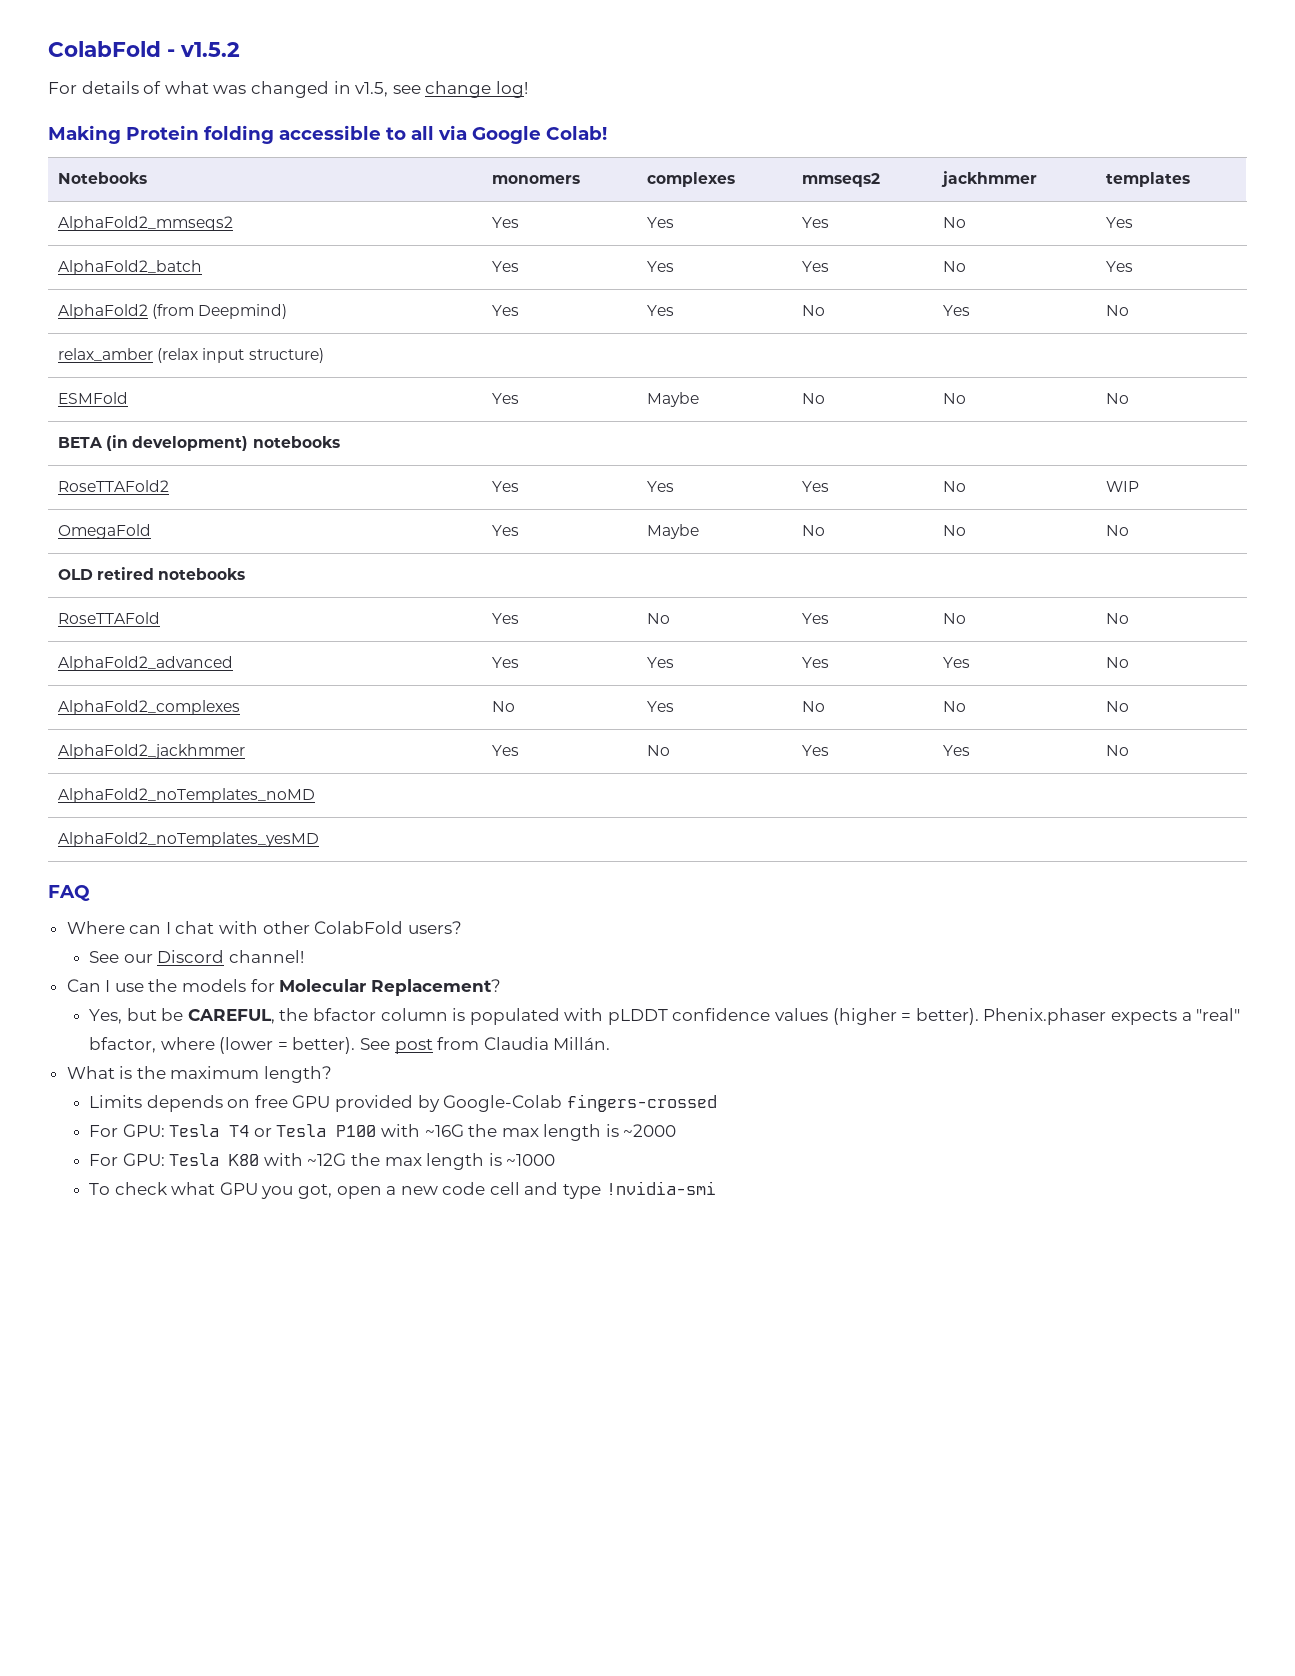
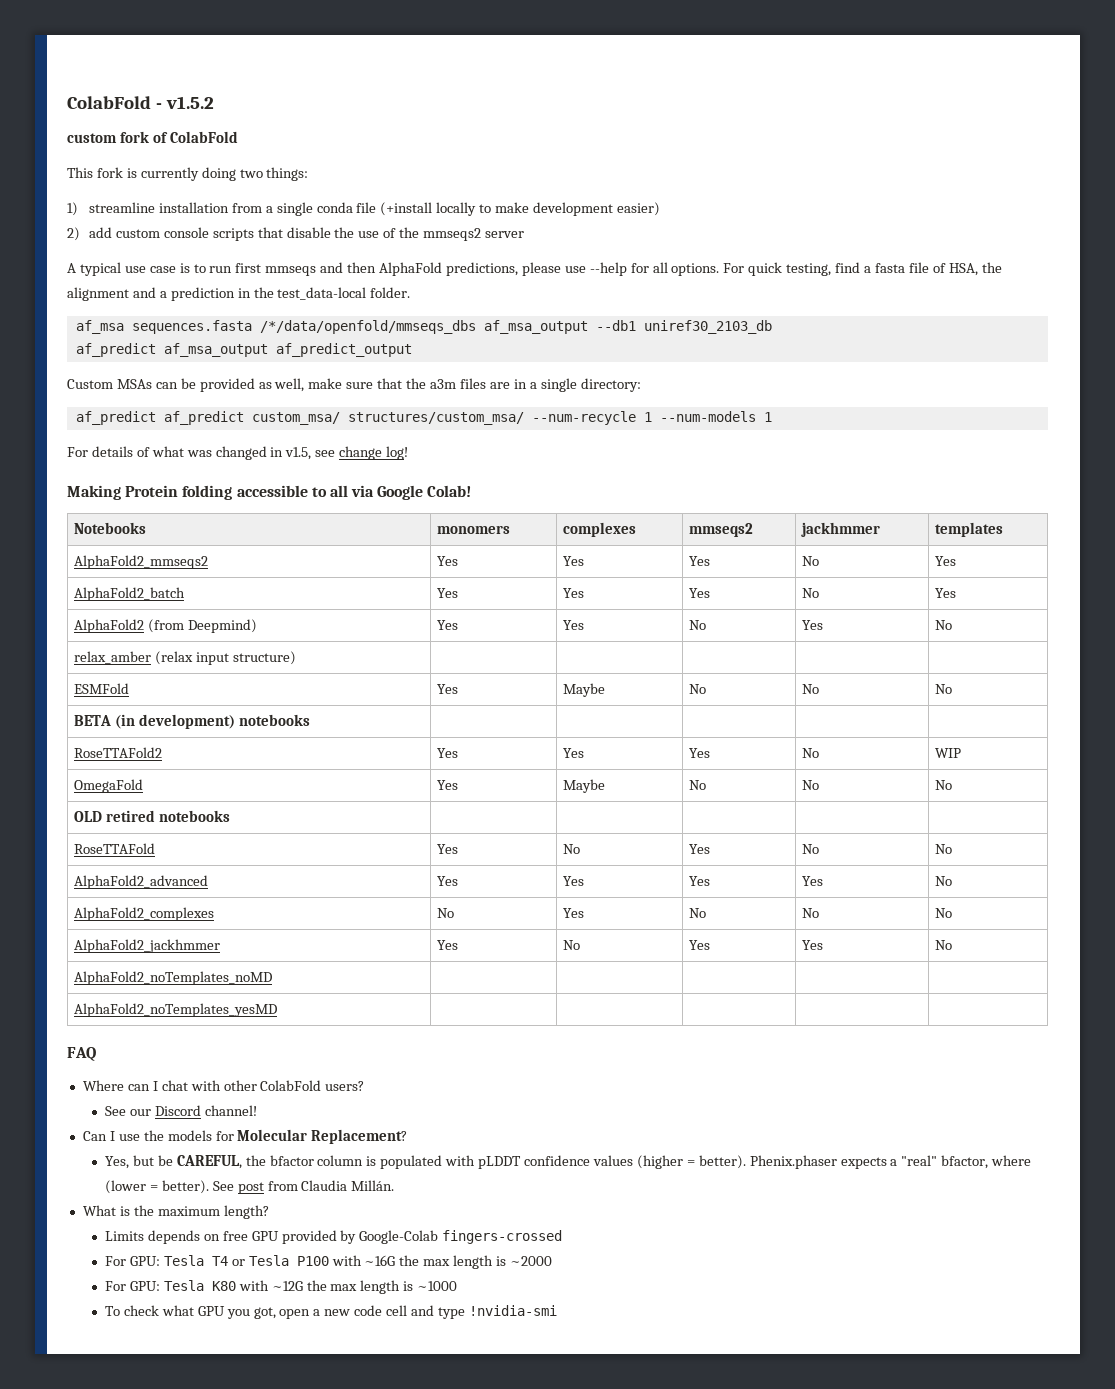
(240, 49) none -> [67,131,238,143] [67,167,309,181] [67,202,660,216] [67,227,525,241] [67,262,1002,276] [67,287,411,301] [75,320,772,334] [75,343,412,357] [67,378,641,392] [75,411,772,425] // custom fork of ColabFold // This fork is currently doing two things: // 1) streamline installation from a single conda file (+install locally to make development easier) // 2) add custom console scripts that disable the use of the mmseqs2 server // A typical use case is to run first mmseqs and then AlphaFold predictions, please use --help for all options. For quick testing, find a fasta file of HSA, the alignment and a prediction in the test_data-local folder. // af_msa sequences.fasta /*/data/openfold/mmseqs_dbs af_msa_output --db1 uniref30_2103_db // af_predict af_msa_output af_predict_output // Custom MSAs can be provided as well, make sure that the a3m files are in a single directory: // af_predict af_predict custom_msa/ structures/custom_msa/ --num-recycle 1 --num-models 1

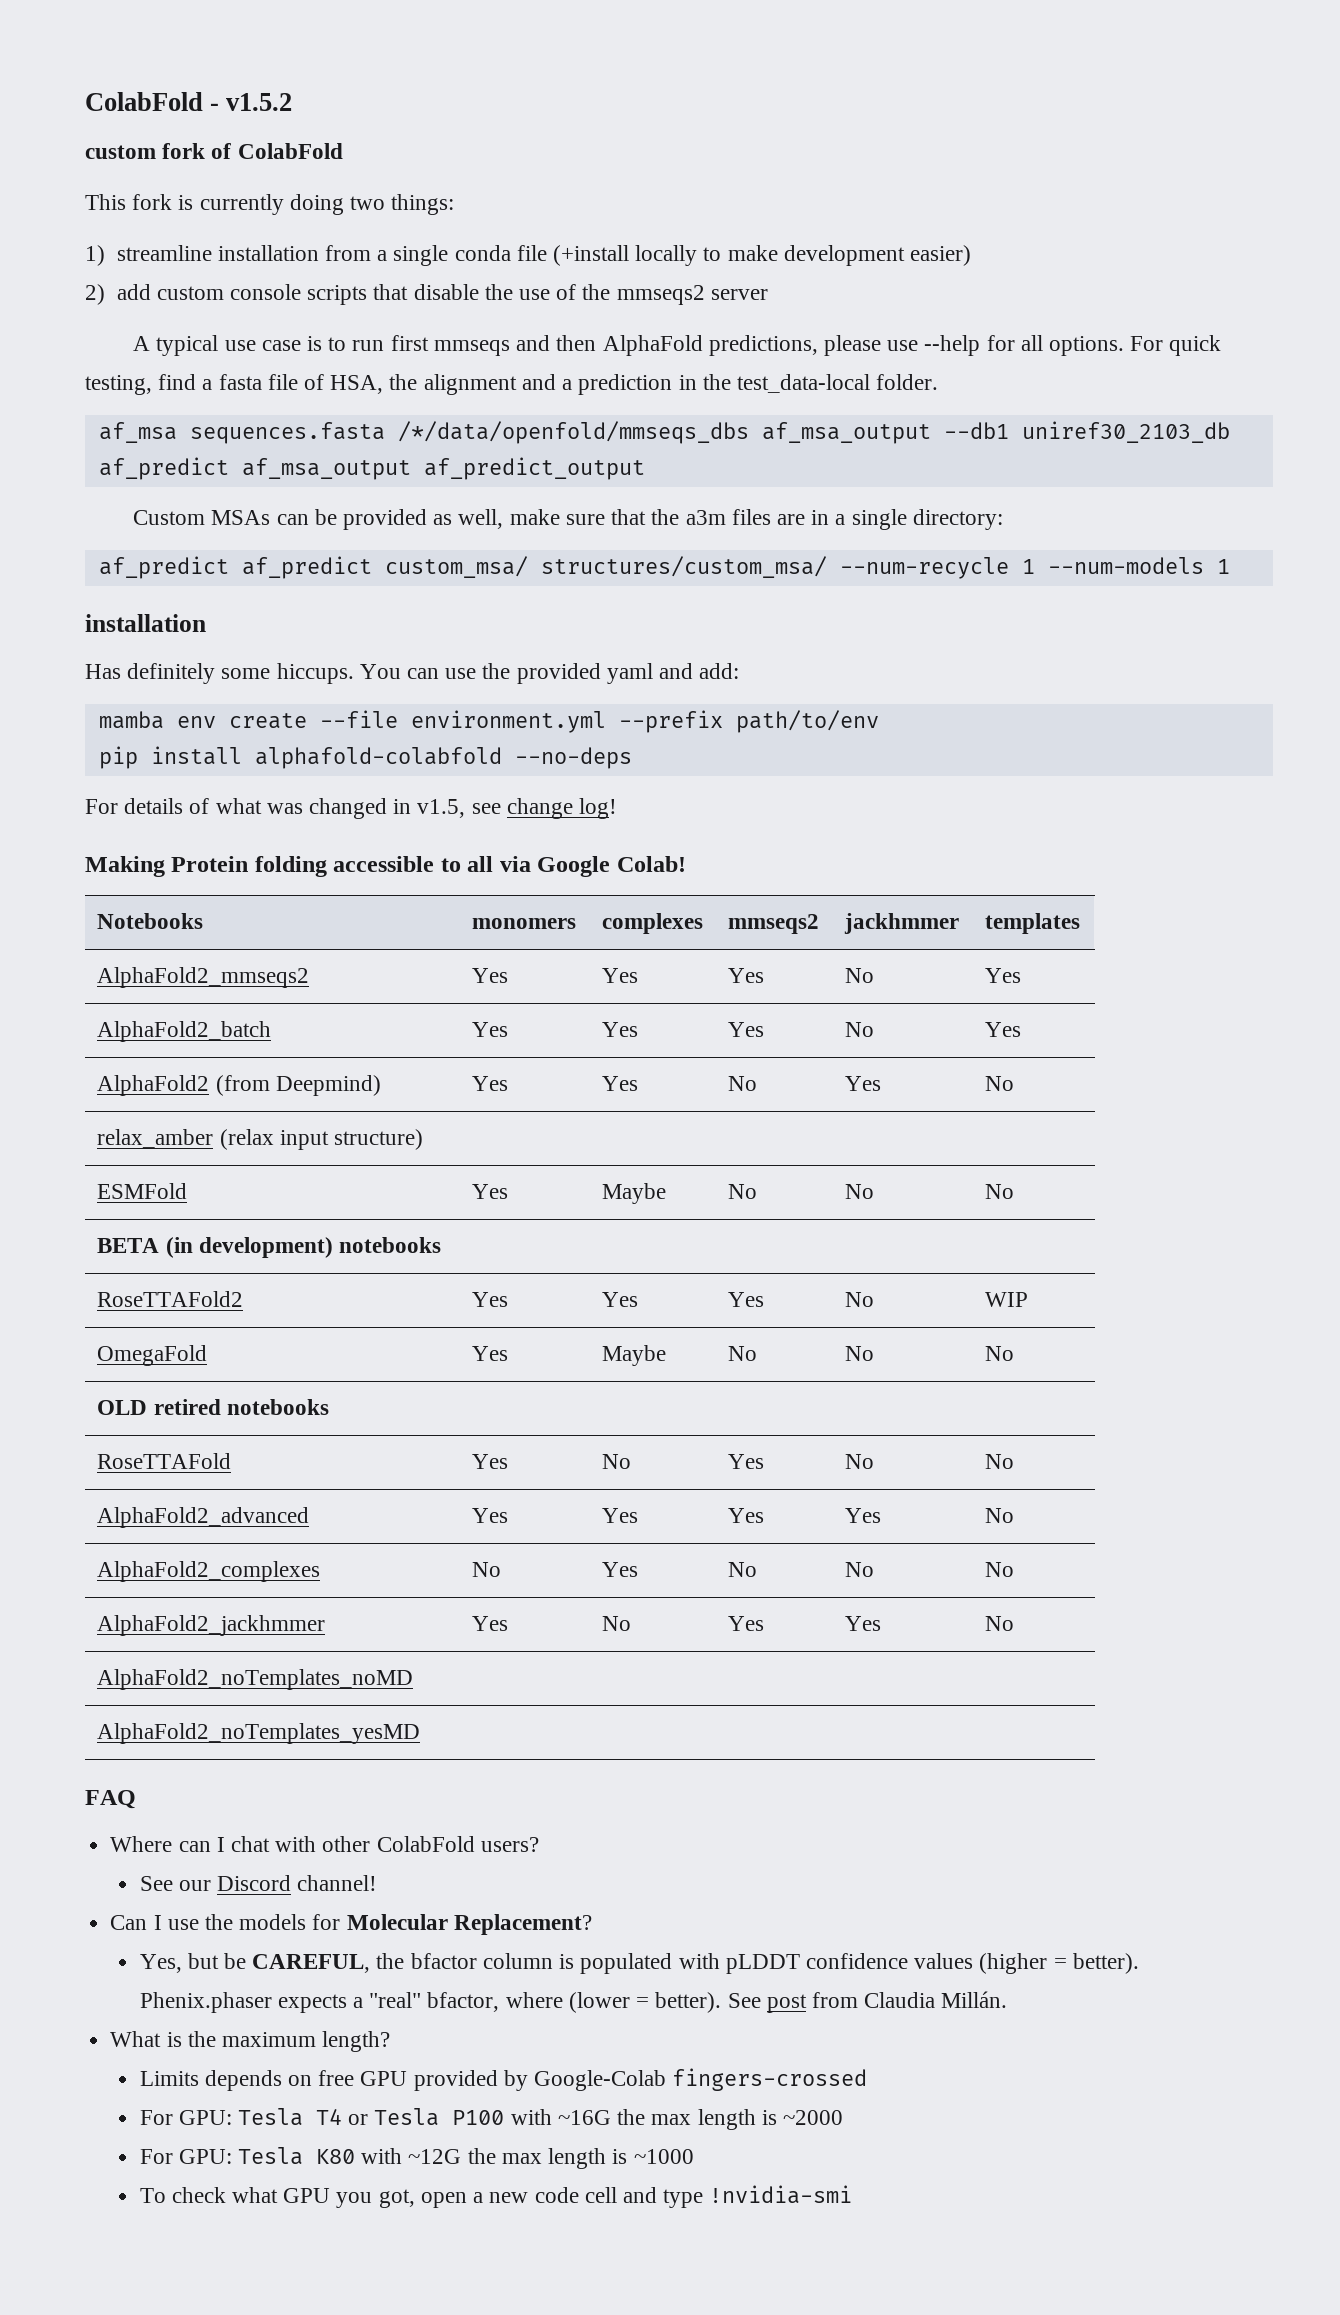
(772, 417) none -> [85,614,206,632] [85,663,740,684] [98,710,879,733] [98,746,632,769] // installation // Has definitely some hiccups. You can use the provided yaml and add: // mamba env create --file environment.yml --prefix path/to/env // pip install alphafold-colabfold --no-deps

